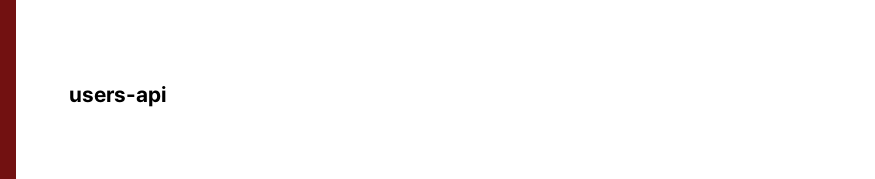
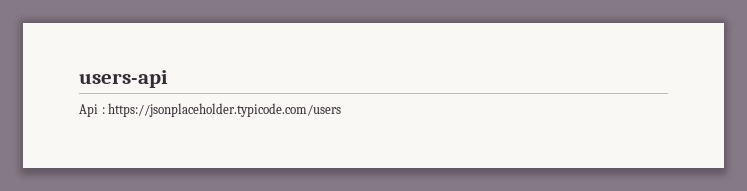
(167, 96) none -> [79,103,342,117] // Api : https://jsonplaceholder.typicode.com/users

